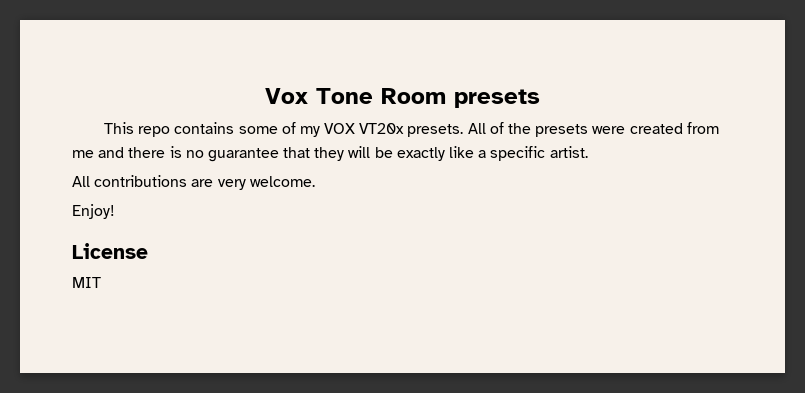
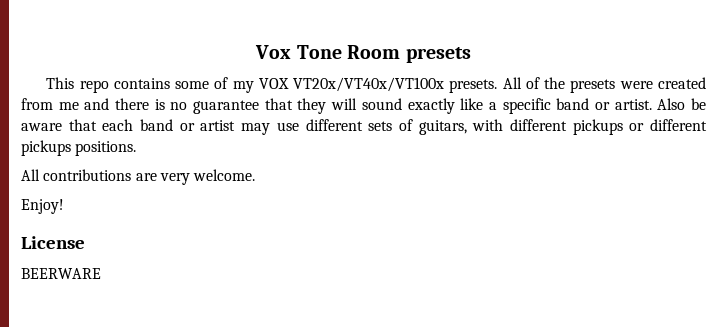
[359,123,405,134] VT20x -> [293,77,445,92] VT20x/VT40x/VT100x
[374,147,393,158] be -> [361,98,402,110] sound
(546, 153) none -> [556,98,610,110] band or
(588, 152) none -> [657,98,707,110] [21,119,707,135] [21,140,137,156] Also be aware that each band or artist may use different sets of guitars, with different pickups or different pickups positions.
[72,277,101,288] MIT -> [21,268,101,279] BEERWARE

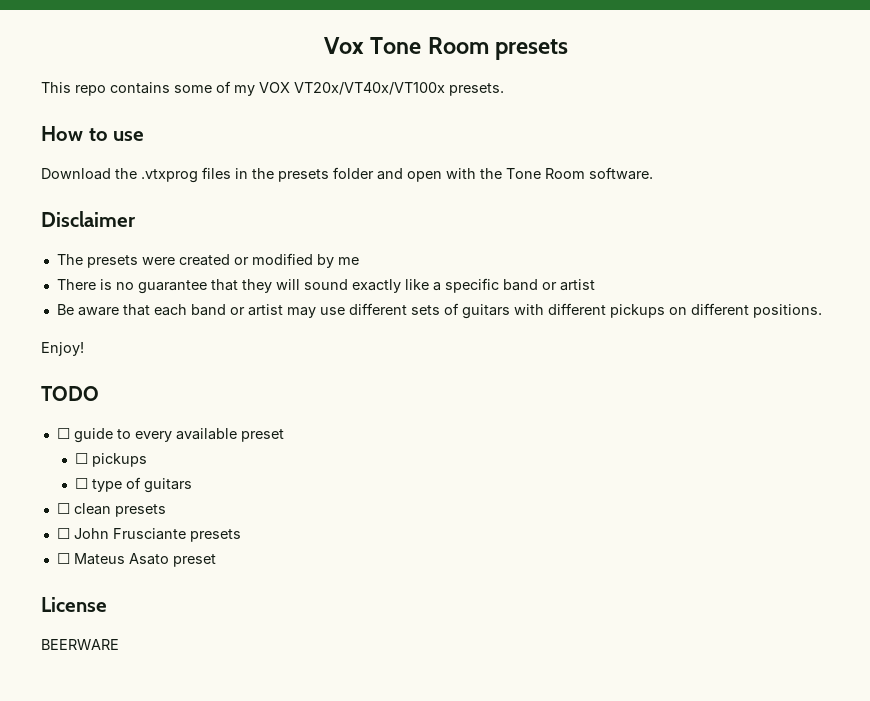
[502,77,706,93] [21,98,53,110] All of the presets were created from -> [41,126,145,141] [41,167,653,183] [41,211,136,227] [56,253,334,268] // How to use // Download the .vtxprog files in the presets folder and open with the Tone Room software. // Disclaimer // The presets were created or modified by
[84,98,150,110] and there -> [56,279,96,290] // There
[614,98,707,110] artist. Also be -> [559,279,595,291] [56,304,74,315] artist // Be
[418,120,467,135] guitars, -> [461,304,510,319] guitars
[629,119,707,131] [21,140,137,156] [21,169,256,185] [21,199,64,214] or different pickups positions. // All contributions are very welcome. // Enjoy! -> [668,303,822,318] [41,342,84,356] [41,386,99,401] [56,428,284,443] [74,453,147,467] [74,477,192,493] [56,503,166,517] [56,528,241,542] [56,553,216,567] on different positions. // Enjoy! // TODO // ☐ guide to every available preset // ☐ pickups // ☐ type of guitars // ☐ clean presets // ☐ John Frusciante presets // ☐ Mateus Asato preset

